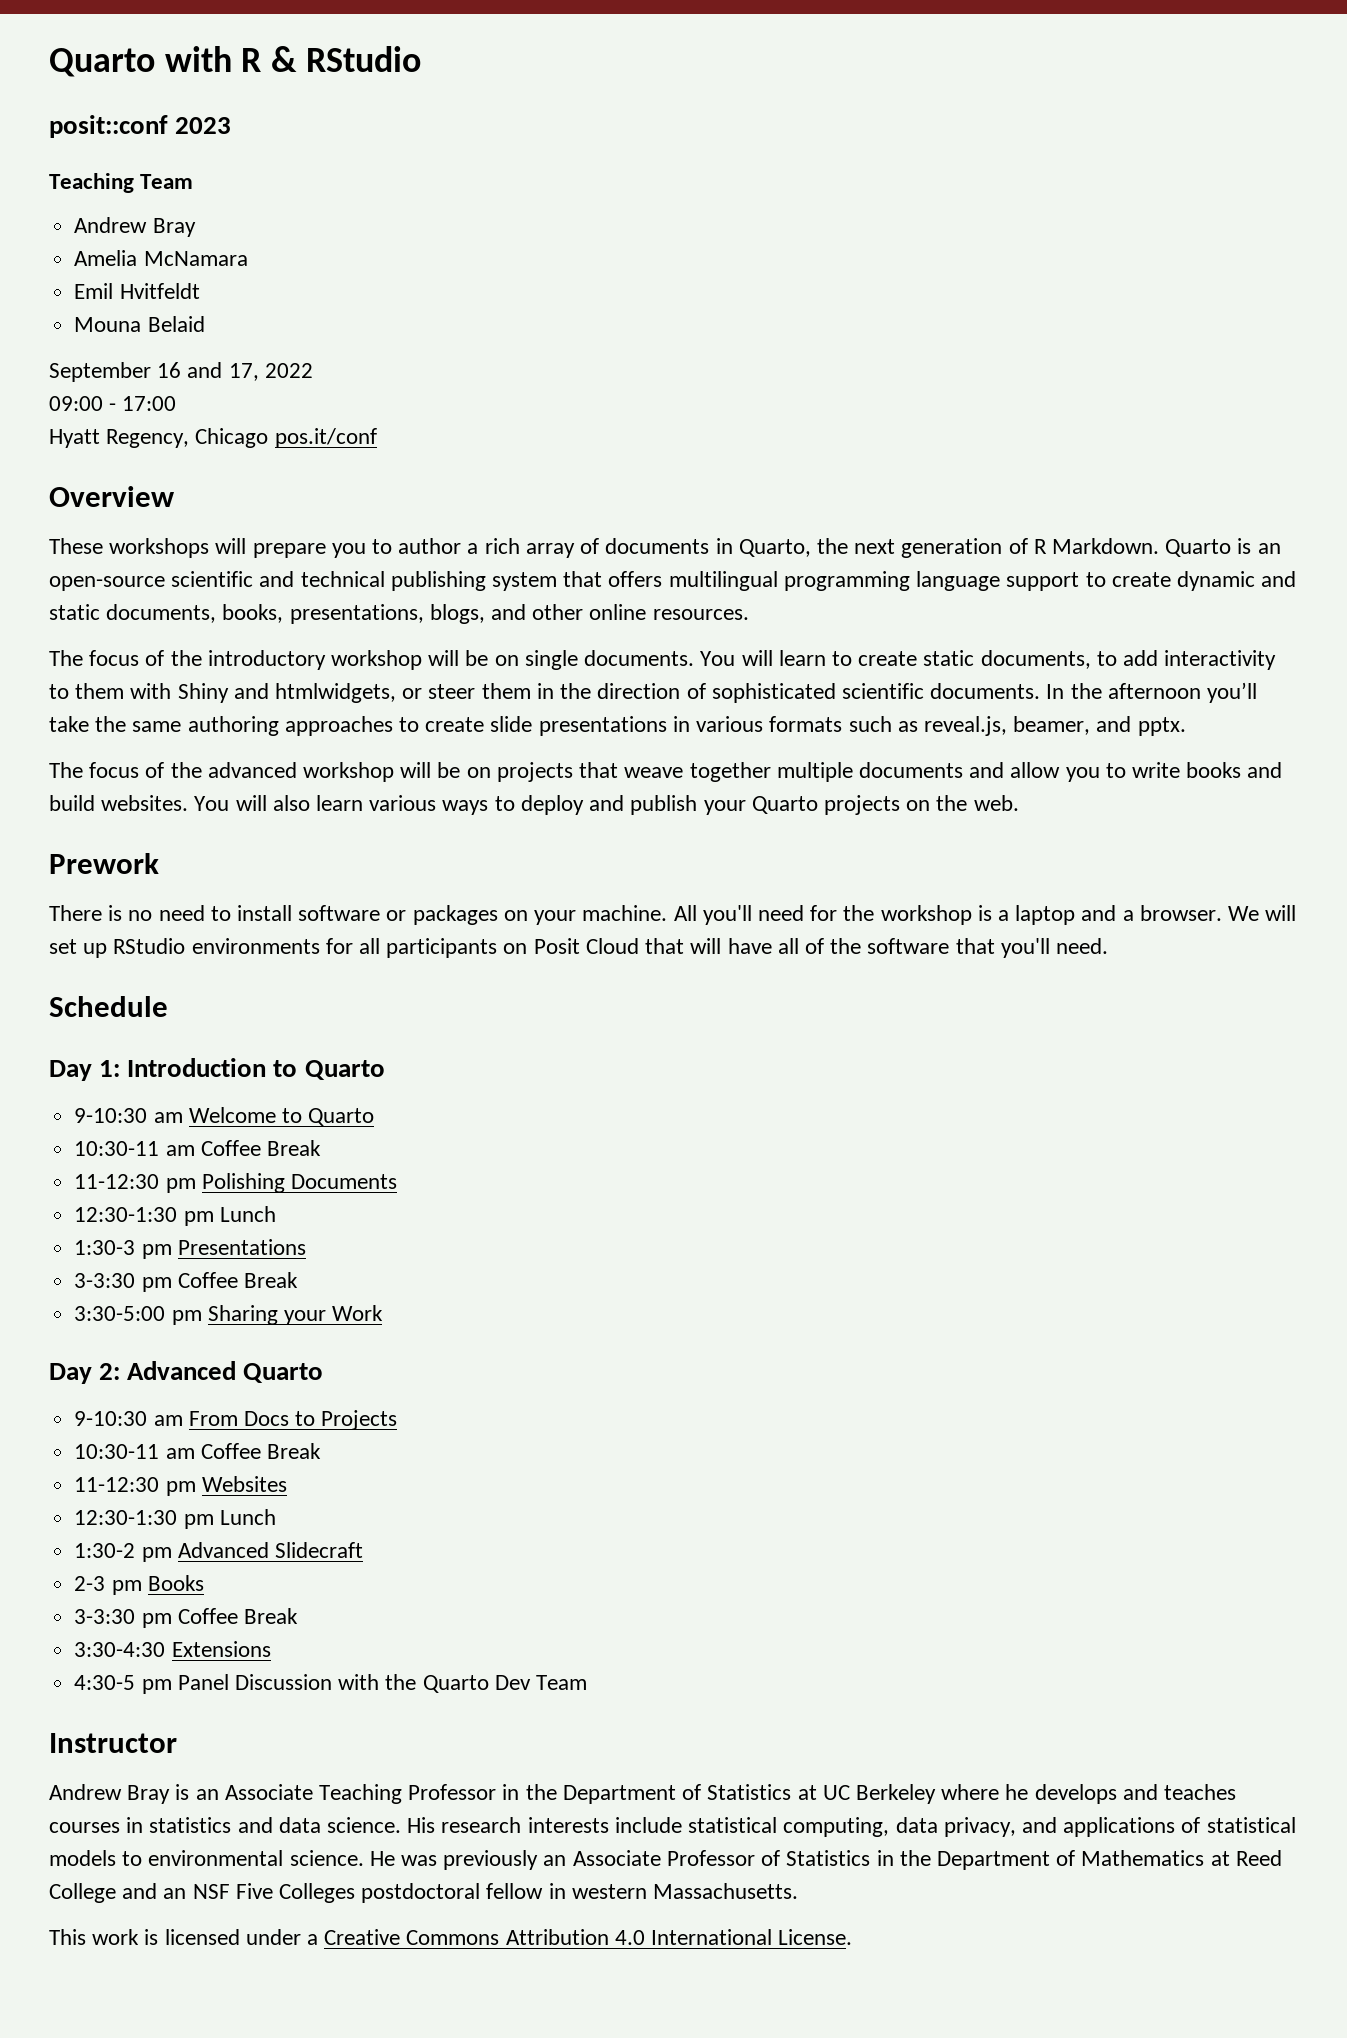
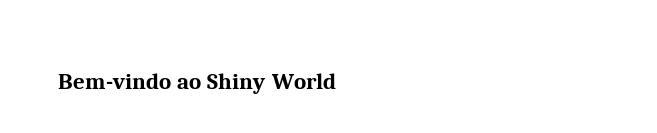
[49,46,421,77] [49,115,232,138] [49,173,194,193] [74,217,196,237] [74,250,248,266] [74,283,200,299] [74,316,205,332] [49,362,313,382] [49,396,177,411] [49,428,377,448] [49,486,174,507] [49,538,1281,558] [49,571,1297,591] [49,604,749,624] [49,650,1277,670] [49,682,1257,703] [49,716,1186,736] [49,762,1283,782] [49,795,1019,815] [49,853,159,874] [49,905,1297,925] [49,938,1108,958] [49,996,168,1017] [49,1058,385,1081] [74,1107,375,1126] [74,1140,321,1156] [74,1173,397,1193] [74,1206,276,1226] [74,1239,306,1259] [74,1272,298,1292] [74,1305,384,1325] [49,1361,324,1384] [74,1410,398,1430] [74,1443,321,1459] [74,1476,287,1496] [74,1509,276,1529] [74,1542,363,1562] [74,1575,204,1595] [74,1608,298,1628] [74,1641,271,1657] [74,1674,587,1694] [49,1733,177,1753] [49,1784,1236,1804] [49,1817,1296,1837] [49,1850,1282,1870] [49,1883,799,1903] [49,1929,853,1945] Quarto with R & RStudio // posit::conf 2023 // Teaching Team // Andrew Bray // Amelia McNamara // Emil Hvitfeldt // Mouna Belaid // September 16 and 17, 2022 // 09:00 - 17:00 // Hyatt Regency, Chicago pos.it/conf // Overview // These workshops will prepare you to author a rich array of documents in Quarto, the next generation of R Markdown. Quarto is an open-source scientific and technical publishing system that offers multilingual programming language support to create dynamic and static documents, books, presentations, blogs, and other online resources. // The focus of the introductory workshop will be on single documents. You will learn to create static documents, to add interactivity to them with Shiny and htmlwidgets, or steer them in the direction of sophisticated scientific documents. In the afternoon you’ll take the same authoring approaches to create slide presentations in various formats such as reveal.js, beamer, and pptx. // The focus of the advanced workshop will be on projects that weave together multiple documents and allow you to write books and build websites. You will also learn various ways to deploy and publish your Quarto projects on the web. // Prework // There is no need to install software or packages on your machine. All you'll need for the workshop is a laptop and a browser. We will set up RStudio environments for all participants on Posit Cloud that will have all of the software that you'll need. // Schedule // Day 1: Introduction to Quarto // 9-10:30 am Welcome to Quarto // 10:30-11 am Coffee Break // 11-12:30 pm Polishing Documents // 12:30-1:30 pm Lunch // 1:30-3 pm Presentations // 3-3:30 pm Coffee Break // 3:30-5:00 pm Sharing your Work // Day 2: Advanced Quarto // 9-10:30 am From Docs to Projects // 10:30-11 am Coffee Break // 11-12:30 pm Websites // 12:30-1:30 pm Lunch // 1:30-2 pm Advanced Slidecraft // 2-3 pm Books // 3-3:30 pm Coffee Break // 3:30-4:30 Extensions // 4:30-5 pm Panel Discussion with the Quarto Dev Team // Instructor // Andrew Bray is an Associate Teaching Professor in the Department of Statistics at UC Berkeley where he develops and teaches courses in statistics and data science. His research interests include statistical computing, data privacy, and applications of statistical models to environmental science. He was previously an Associate Professor of Statistics in the Department of Mathematics at Reed College and an NSF Five Colleges postdoctoral fellow in western Massachusetts. // This work is licensed under a Creative Commons Attribution 4.0 International License. -> [58,73,336,94] Bem-vindo ao Shiny World

